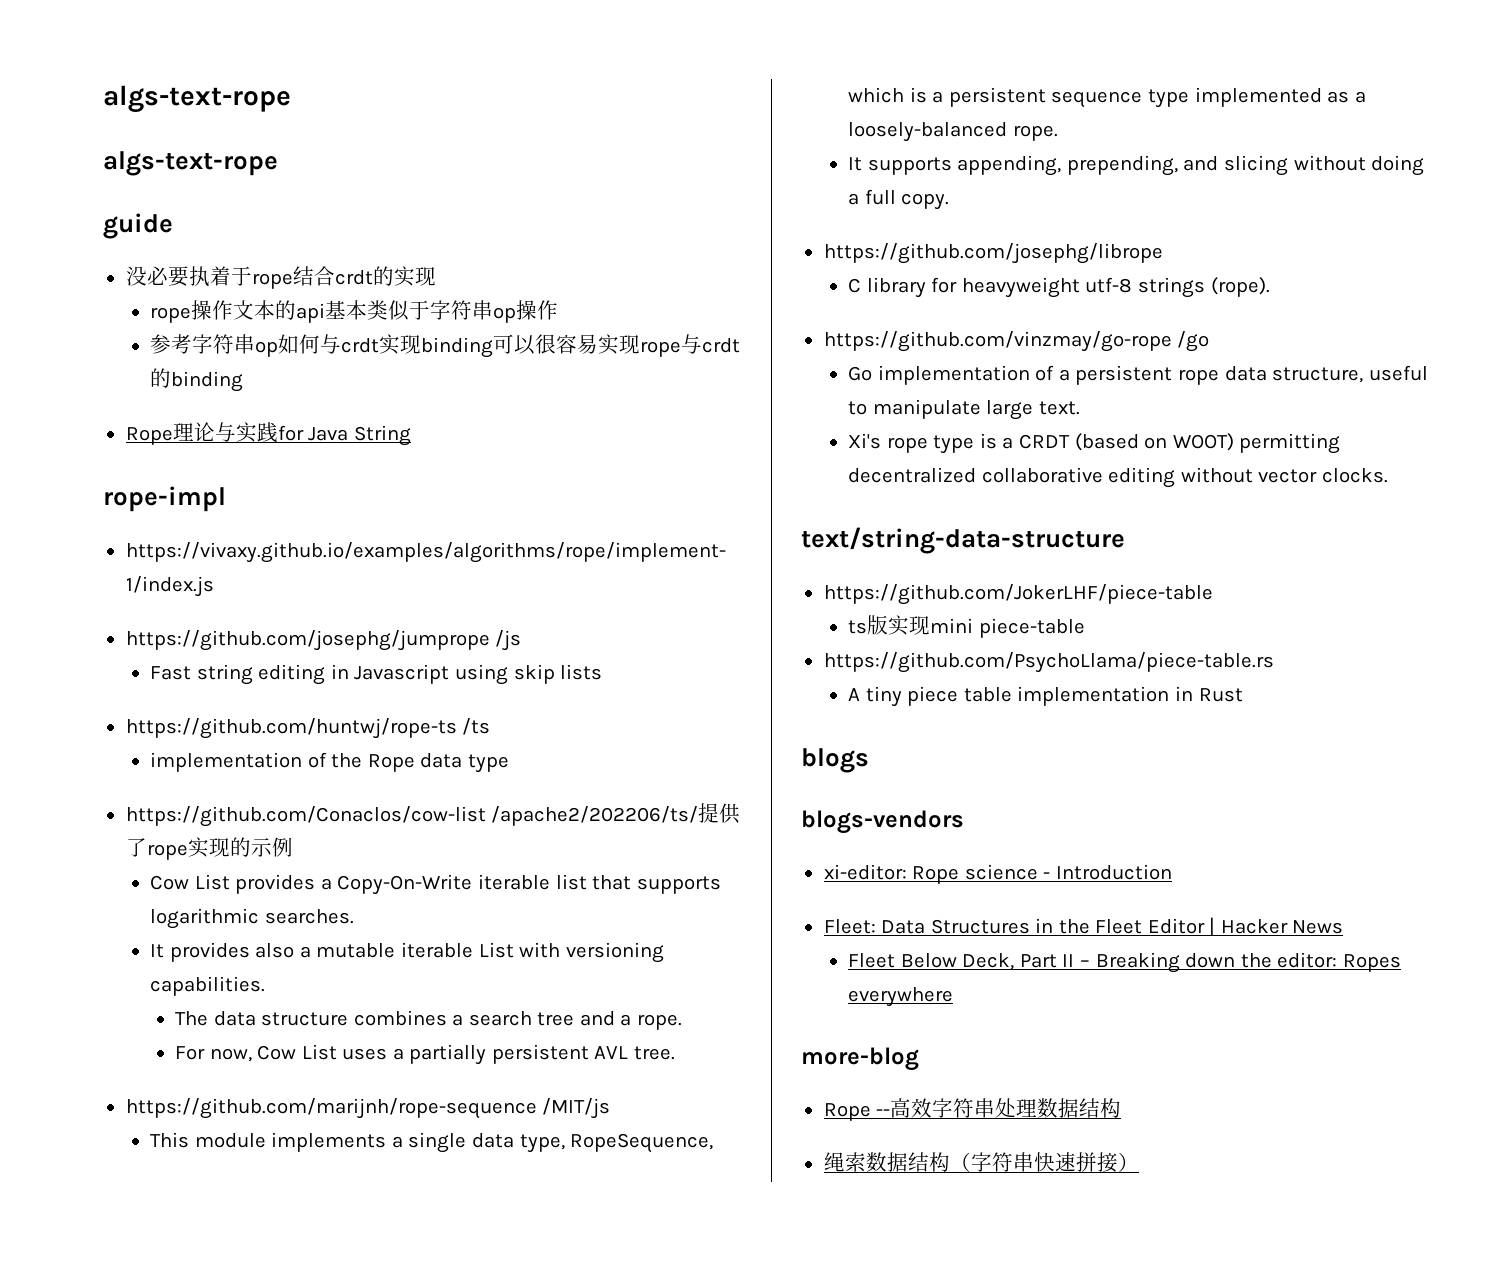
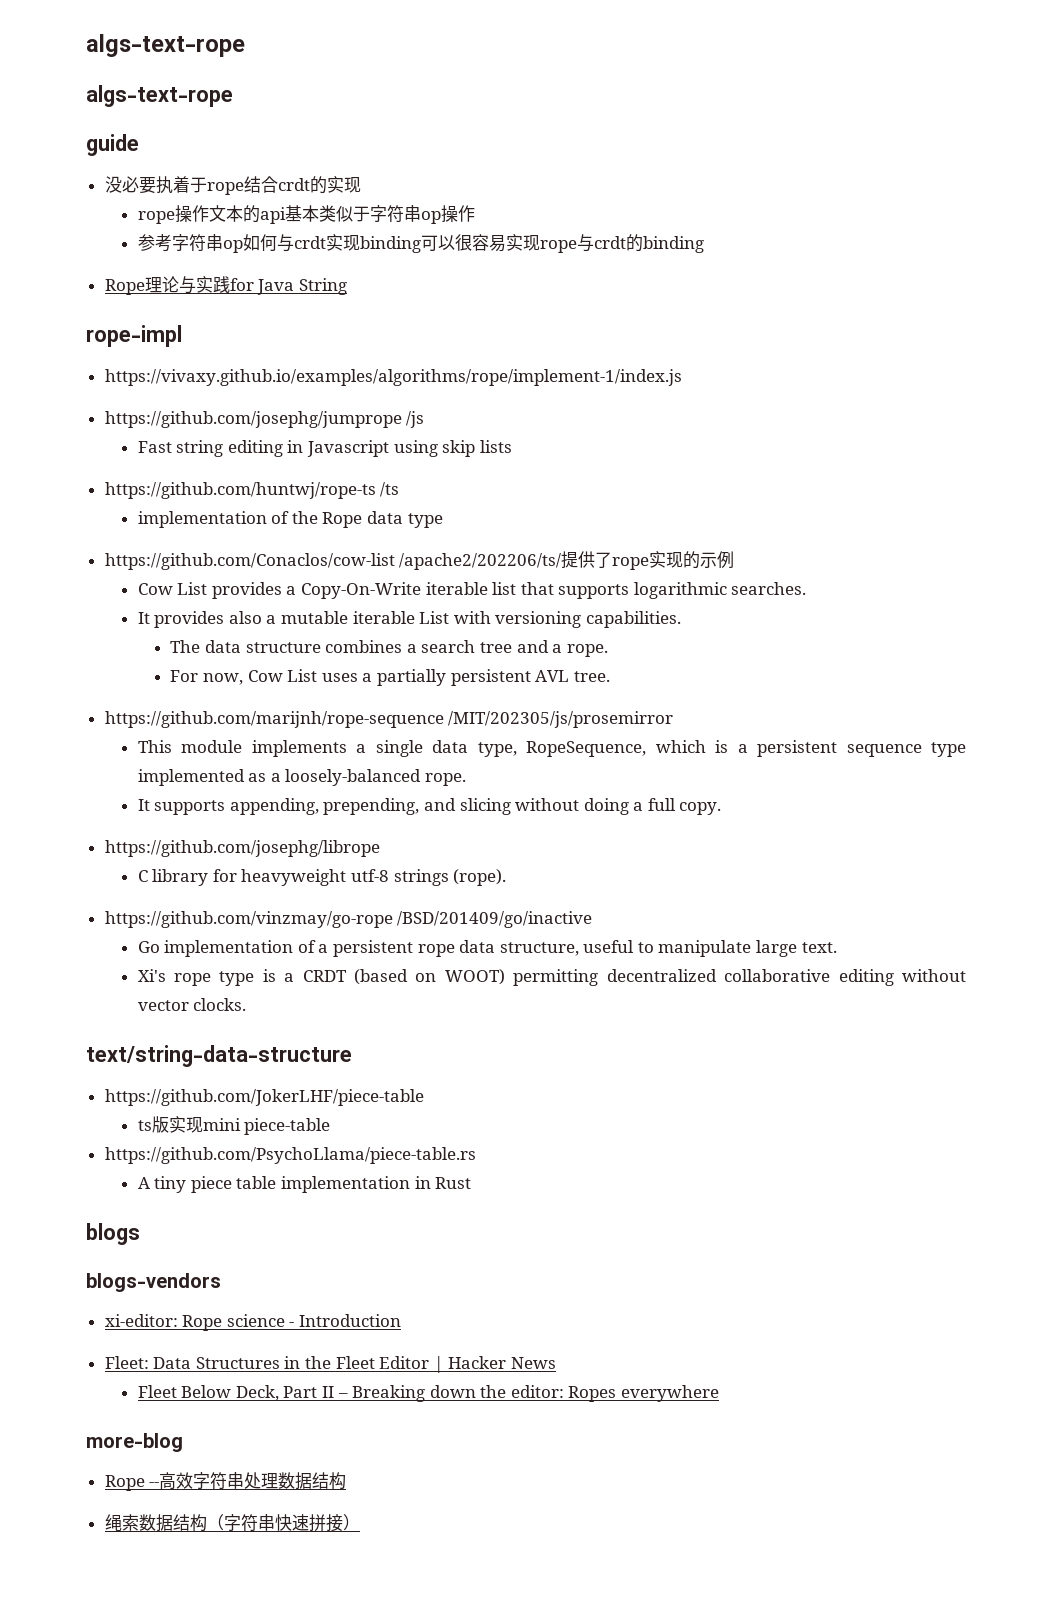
[542,1098,611,1119] /MIT/js -> [448,711,674,728] /MIT/202305/js/prosemirror
[1177,331,1210,352] /go -> [397,911,593,928] /BSD/201409/go/inactive

